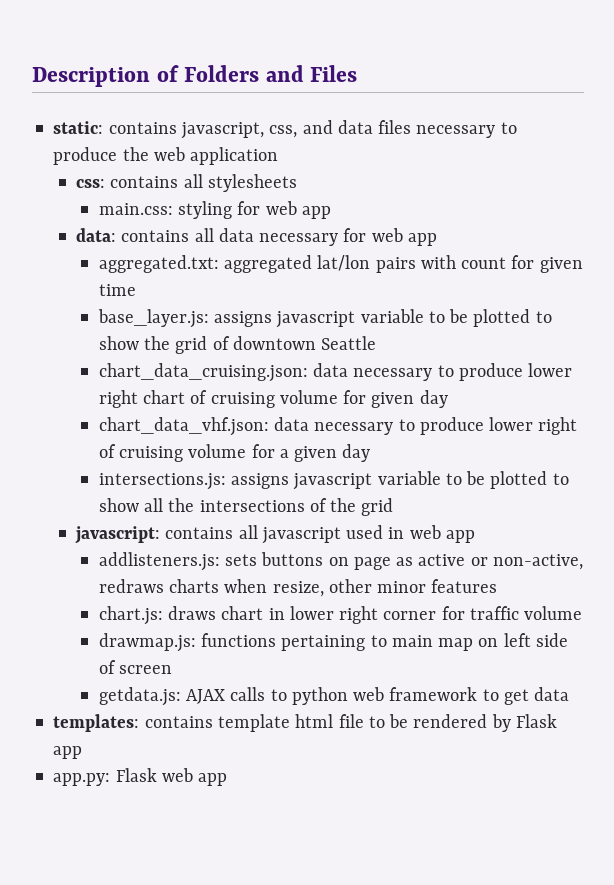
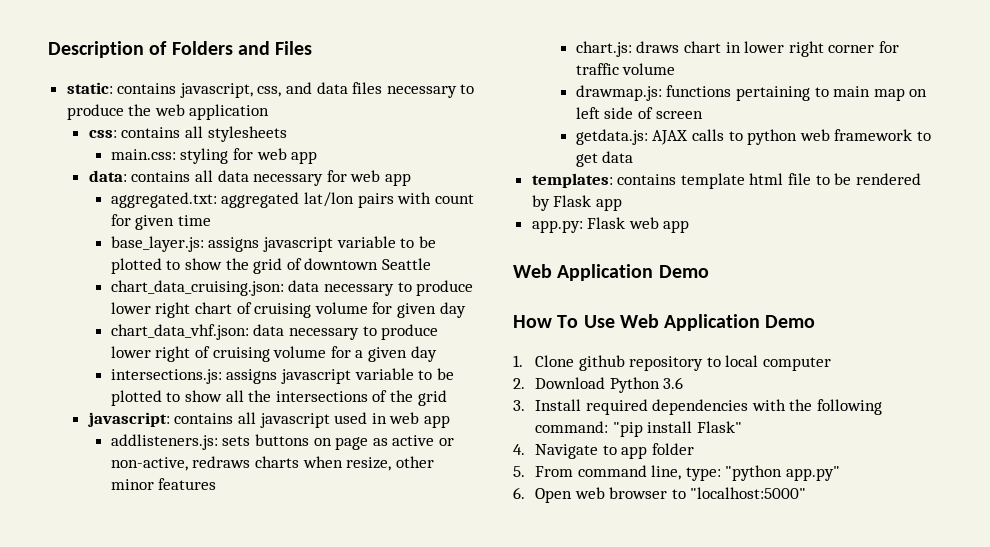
(228, 779) none -> [513,264,709,281] [513,314,816,331] [513,355,832,371] [513,377,684,393] [513,399,883,415] [535,421,742,437] [513,443,694,459] [513,465,841,481] [513,487,807,503] // Web Application Demo // How To Use Web Application Demo // 1. Clone github repository to local computer // 2. Download Python 3.6 // 3. Install required dependencies with the following command: "pip install Flask" // 4. Navigate to app folder // 5. From command line, type: "python app.py" // 6. Open web browser to "localhost:5000"

